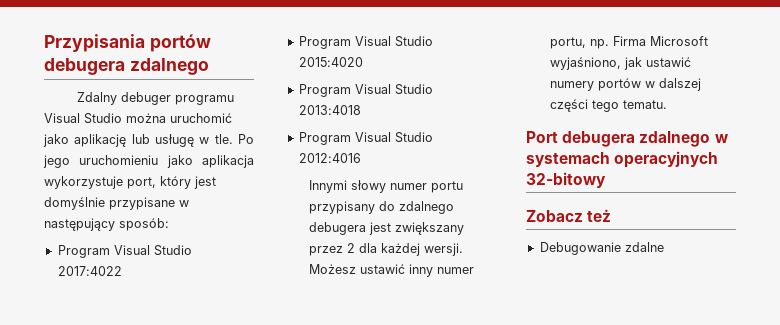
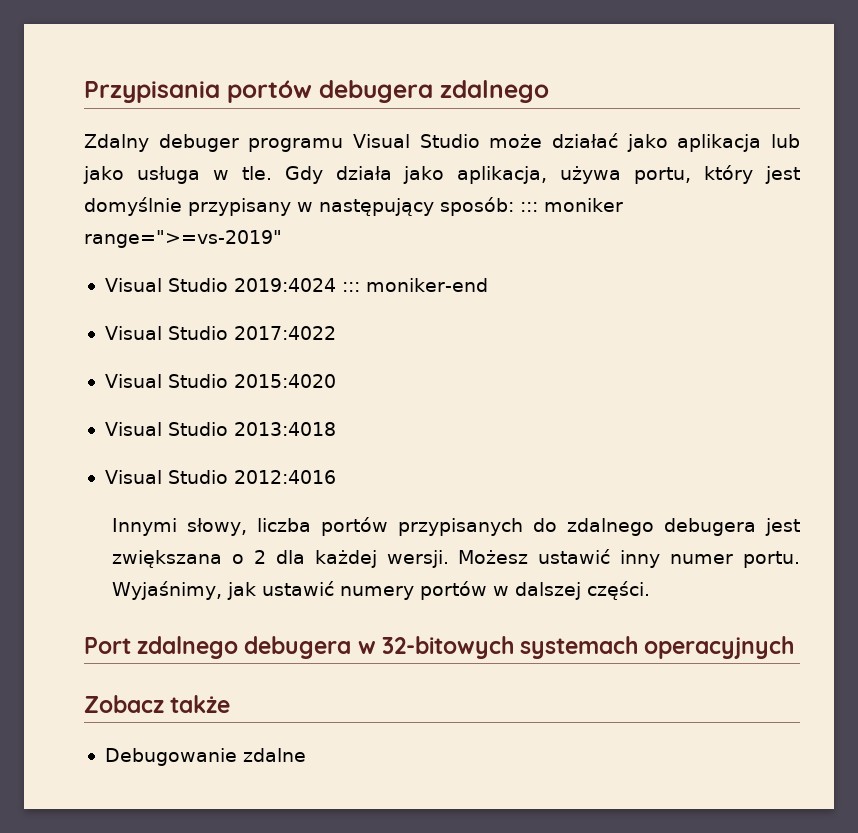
[126,113,232,123] [43,134,255,147] [43,155,254,168] [44,176,156,189] można uruchomić jako aplikację lub usługę w tle. Po jego uruchomieniu jako aplikacja wykorzystuje port, -> [489,133,801,152] [83,166,692,184] może działać jako aplikacja lub jako usługa w tle. Gdy działa jako aplikacja, używa portu,
[109,197,175,210] przypisane -> [188,198,291,216] przypisany
[57,245,110,258] // Program -> [520,198,623,212] [84,230,282,248] [104,278,488,292] ::: moniker range=">=vs-2019" // Visual Studio 2019:4024 ::: moniker-end //
[298,36,351,49] Program -> (336, 333) none
[298,84,351,97] Program -> (336, 381) none
[298,132,351,145] Program -> (336, 429) none
[350,180,463,193] [308,201,375,214] słowy numer portu przypisany -> [187,517,524,536] słowy, liczba portów przypisanych
[394,222,464,235] [308,246,343,256] zwiększany przez -> [112,550,244,568] zwiększana o
[549,36,708,49] [549,57,621,70] portu, np. Firma Microsoft wyjaśniono, -> [743,551,800,568] [112,581,223,600] portu. Wyjaśnimy,
[549,99,667,112] [526,131,728,147] części tego tematu. // Port debugera zdalnego w -> [587,581,651,600] [84,636,514,659] części. // Port zdalnego debugera w 32-bitowych
[526,172,606,188] 32-bitowy -> (795, 647) none
[587,209,612,222] też -> [170,695,231,713] także

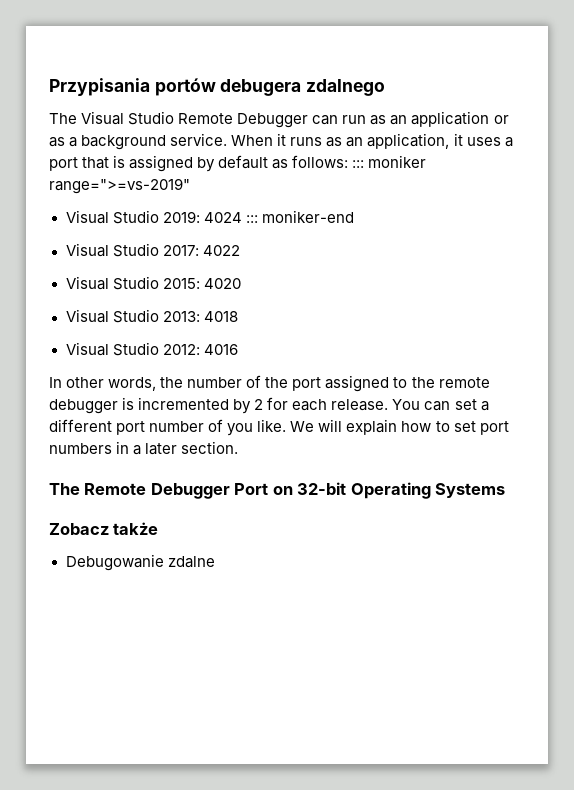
[84,133,801,152] [83,165,801,184] [84,197,514,216] Zdalny debuger programu Visual Studio może działać jako aplikacja lub jako usługa w tle. Gdy działa jako aplikacja, używa portu, który jest domyślnie przypisany w następujący sposób: -> [49,111,509,128] [49,133,513,150] [49,155,349,172] The Visual Studio Remote Debugger can run as an application or as a background service. When it runs as an application, it uses a port that is assigned by default as follows:
[233,278,336,292] 2019:4024 -> [162,211,242,223] 2019: 4024
[233,326,336,340] [104,374,336,388] [104,422,336,436] [104,470,336,484] [112,517,800,536] [112,549,800,568] [112,581,651,600] [84,636,795,659] 2017:4022 // Visual Studio 2015:4020 // Visual Studio 2013:4018 // Visual Studio 2012:4016 // Innymi słowy, liczba portów przypisanych do zdalnego debugera jest zwiększana o 2 dla każdej wersji. Możesz ustawić inny numer portu. Wyjaśnimy, jak ustawić numery portów w dalszej części. // Port zdalnego debugera w 32-bitowych systemach operacyjnych -> [162,245,240,256] [65,276,241,290] [65,309,238,323] [65,342,238,356] [49,375,490,392] [49,397,489,414] [49,419,509,436] [49,441,239,455] [49,482,506,499] 2017: 4022 // Visual Studio 2015: 4020 // Visual Studio 2013: 4018 // Visual Studio 2012: 4016 // In other words, the number of the port assigned to the remote debugger is incremented by 2 for each release. You can set a different port number of you like. We will explain how to set port numbers in a later section. // The Remote Debugger Port on 32-bit Operating Systems

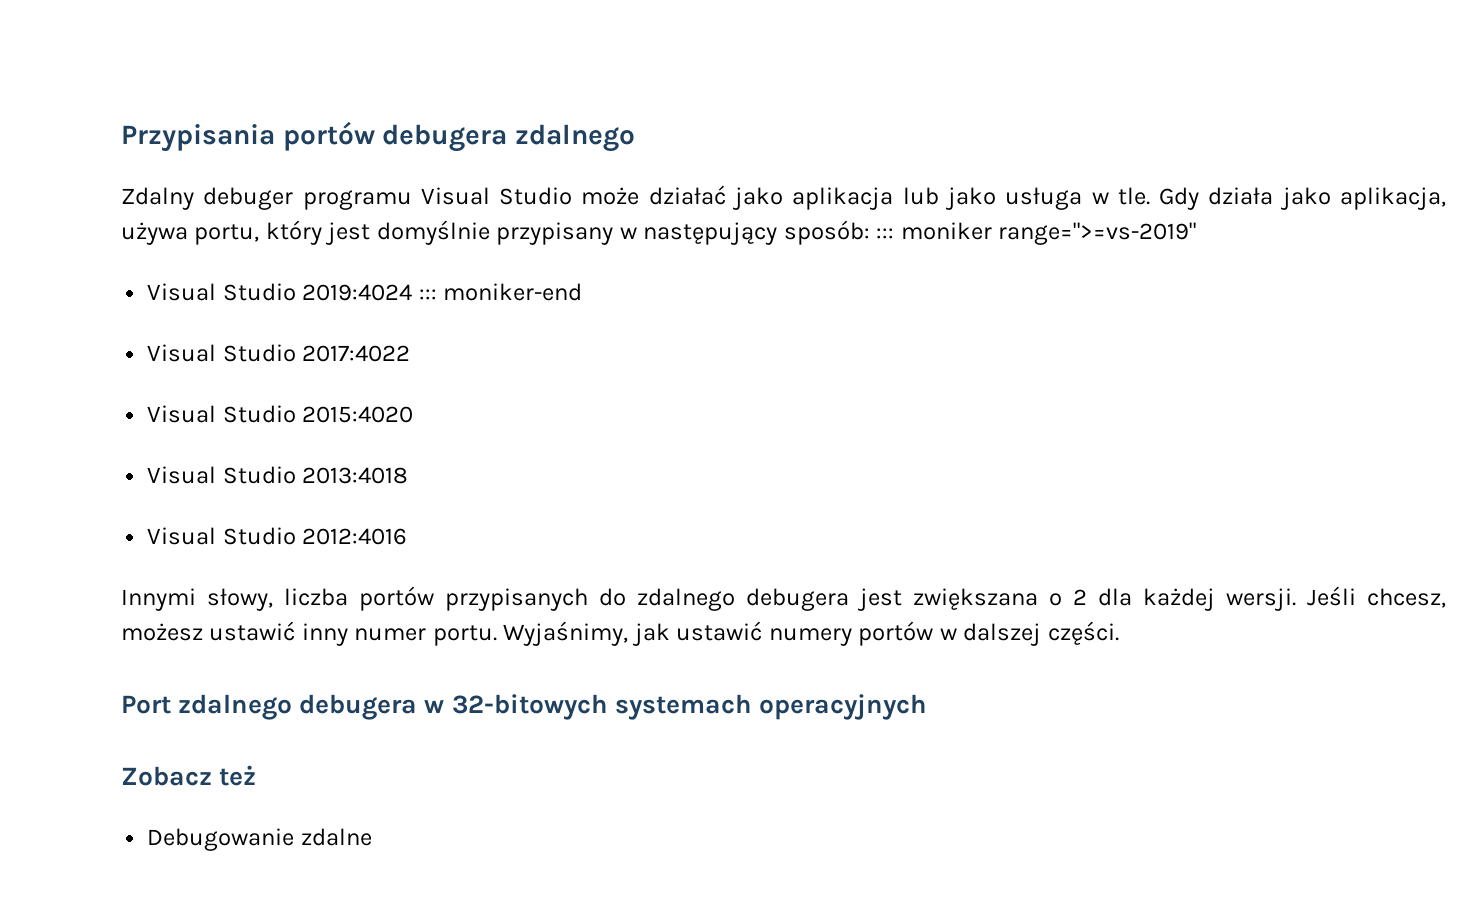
[49,111,509,128] [49,133,513,150] [49,155,349,172] The Visual Studio Remote Debugger can run as an application or as a background service. When it runs as an application, it uses a port that is assigned by default as follows: -> [121,185,1446,210] [121,220,870,245] Zdalny debuger programu Visual Studio może działać jako aplikacja lub jako usługa w tle. Gdy działa jako aplikacja, używa portu, który jest domyślnie przypisany w następujący sposób:
[162,211,242,223] 2019: 4024 -> [302,284,413,301] 2019:4024
[162,245,240,256] [65,276,241,290] [65,309,238,323] [65,342,238,356] [49,375,490,392] [49,397,489,414] [49,419,509,436] [49,441,239,455] [49,482,506,499] 2017: 4022 // Visual Studio 2015: 4020 // Visual Studio 2013: 4018 // Visual Studio 2012: 4016 // In other words, the number of the port assigned to the remote debugger is incremented by 2 for each release. You can set a different port number of you like. We will explain how to set port numbers in a later section. // The Remote Debugger Port on 32-bit Operating Systems -> [302,345,411,362] [147,405,414,423] [147,466,409,484] [147,527,408,545] [121,586,1446,611] [121,621,1119,646] [121,694,927,720] 2017:4022 // Visual Studio 2015:4020 // Visual Studio 2013:4018 // Visual Studio 2012:4016 // Innymi słowy, liczba portów przypisanych do zdalnego debugera jest zwiększana o 2 dla każdej wersji. Jeśli chcesz, możesz ustawić inny numer portu. Wyjaśnimy, jak ustawić numery portów w dalszej części. // Port zdalnego debugera w 32-bitowych systemach operacyjnych
[113,522,159,535] także -> [219,765,257,786] też

